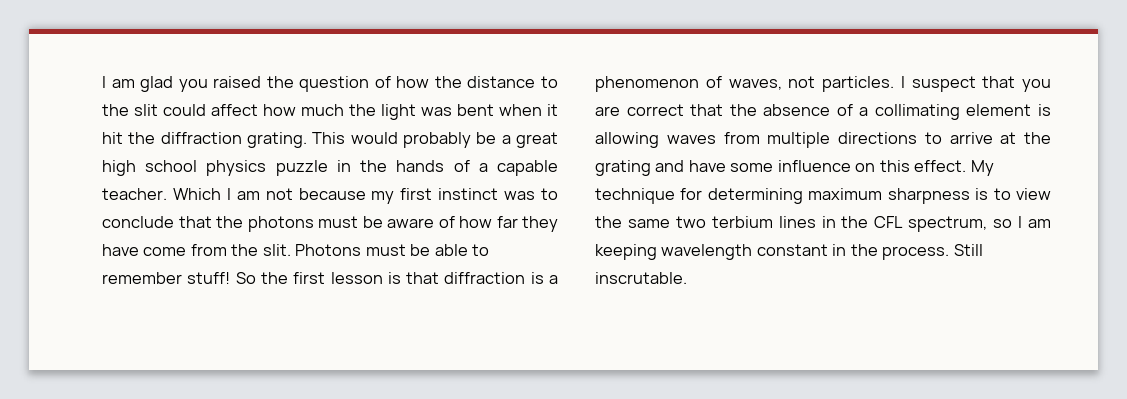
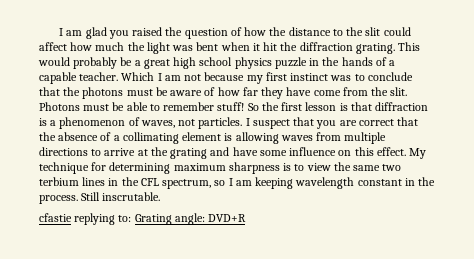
(687, 278) none -> [39,213,247,225] // cfastie replying to: Grating angle: DVD+R

